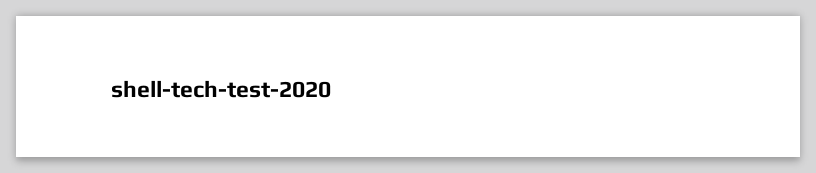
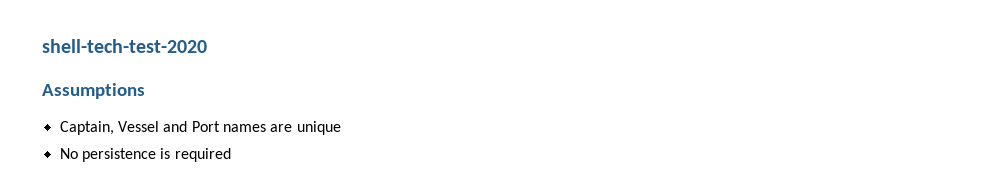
(331, 89) none -> [42,83,145,99] [59,121,341,135] [59,148,231,162] // Assumptions // Captain, Vessel and Port names are unique // No persistence is required

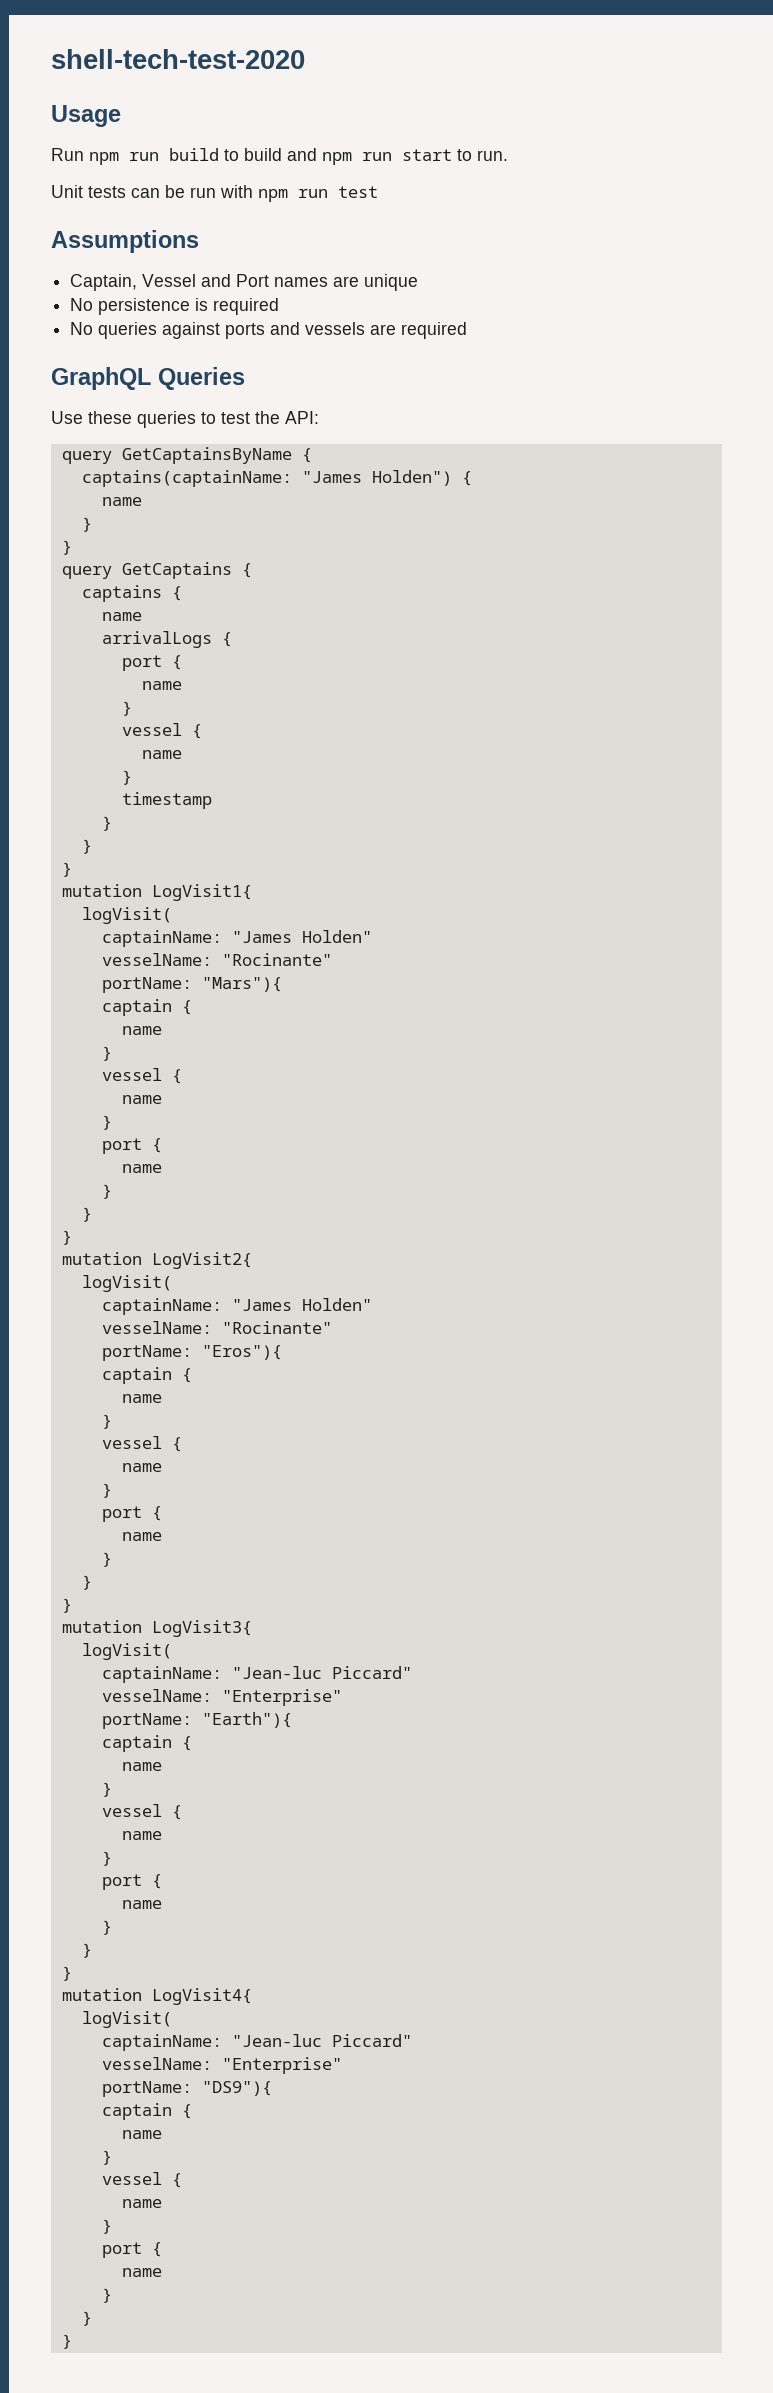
(207, 46) none -> [51,105,121,127] [51,148,508,165] [51,185,378,202] // Usage // Run npm run build to build and npm run start to run. // Unit tests can be run with npm run test
(231, 155) none -> [70,322,468,339] [51,367,245,390] [51,411,319,428] [61,447,312,464] [81,470,472,487] [101,497,142,506] [81,517,92,532] [61,540,72,555] [61,562,252,579] [81,585,182,602] [101,612,142,621] [101,631,232,648] [121,655,182,671] [141,681,182,690] [121,701,132,716] [121,723,202,739] [141,750,182,759] [121,770,132,785] [121,792,212,809] [101,816,112,831] [81,839,92,854] [61,862,72,877] [61,884,252,901] [81,907,172,924] [101,930,372,947] [101,953,332,966] [101,977,282,993] [101,999,192,1016] [121,1026,162,1035] [101,1046,112,1061] [101,1068,182,1084] [121,1095,162,1104] [101,1115,112,1130] [101,1138,162,1154] [121,1164,162,1173] [101,1184,112,1199] [81,1207,92,1222] [61,1230,72,1245] [61,1252,252,1269] [81,1275,172,1292] [101,1298,372,1315] [101,1321,332,1334] [101,1345,282,1361] [101,1367,192,1384] [121,1394,162,1403] [101,1414,112,1429] [101,1436,182,1452] [121,1463,162,1472] [101,1483,112,1498] [101,1506,162,1522] [121,1532,162,1541] [101,1552,112,1567] [81,1575,92,1590] [61,1598,72,1613] [61,1620,252,1637] [81,1643,172,1660] [101,1666,412,1683] [101,1689,342,1706] [101,1712,292,1729] [101,1735,192,1752] [121,1762,162,1771] [101,1782,112,1797] [101,1804,182,1820] [121,1831,162,1840] [101,1851,112,1866] [101,1874,162,1890] [121,1900,162,1909] [101,1920,112,1935] [81,1943,92,1958] [61,1966,72,1981] [61,1988,252,2005] [81,2011,172,2028] [101,2034,412,2051] [101,2057,342,2074] [101,2081,272,2097] [101,2103,192,2120] [121,2130,162,2139] [101,2150,112,2165] [101,2172,182,2188] [121,2199,162,2208] [101,2219,112,2234] [101,2242,162,2258] [121,2268,162,2277] [101,2288,112,2303] [81,2311,92,2326] [61,2334,72,2349] // No queries against ports and vessels are required // GraphQL Queries // Use these queries to test the API: // query GetCaptainsByName { // captains(captainName: "James Holden") { // name // } // } // query GetCaptains { // captains { // name // arrivalLogs { // port { // name // } // vessel { // name // } // timestamp // } // } // } // mutation LogVisit1{ // logVisit( // captainName: "James Holden" // vesselName: "Rocinante" // portName: "Mars"){ // captain { // name // } // vessel { // name // } // port { // name // } // } // } // mutation LogVisit2{ // logVisit( // captainName: "James Holden" // vesselName: "Rocinante" // portName: "Eros"){ // captain { // name // } // vessel { // name // } // port { // name // } // } // } // mutation LogVisit3{ // logVisit( // captainName: "Jean-luc Piccard" // vesselName: "Enterprise" // portName: "Earth"){ // captain { // name // } // vessel { // name // } // port { // name // } // } // } // mutation LogVisit4{ // logVisit( // captainName: "Jean-luc Piccard" // vesselName: "Enterprise" // portName: "DS9"){ // captain { // name // } // vessel { // name // } // port { // name // } // } // }

